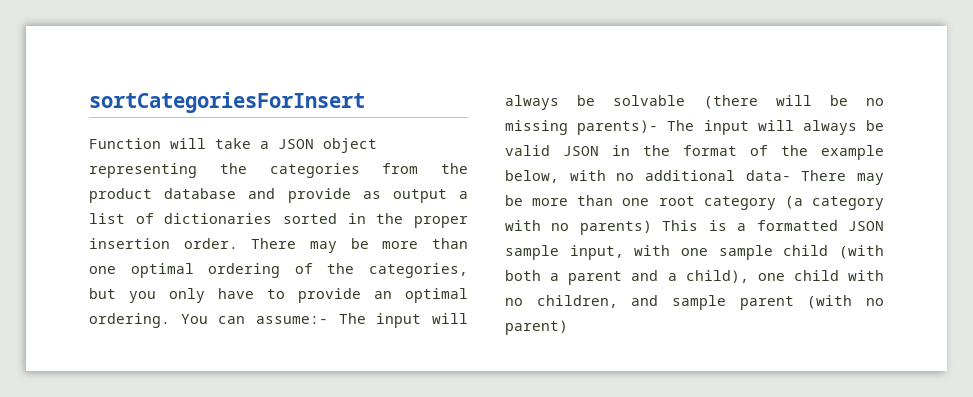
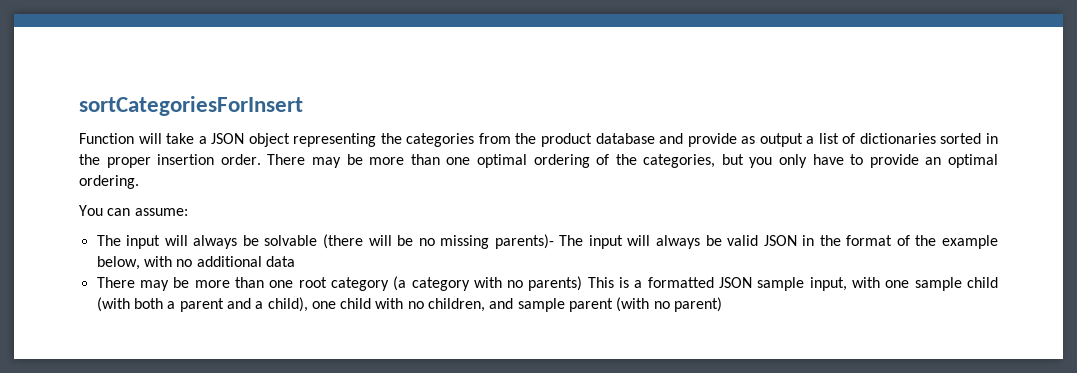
(170, 320) none -> (139, 182) //
[256,316,328,324] assume:- -> [134,208,188,216] assume: //
[745,170,791,181] data- -> [265,256,295,267] data //

